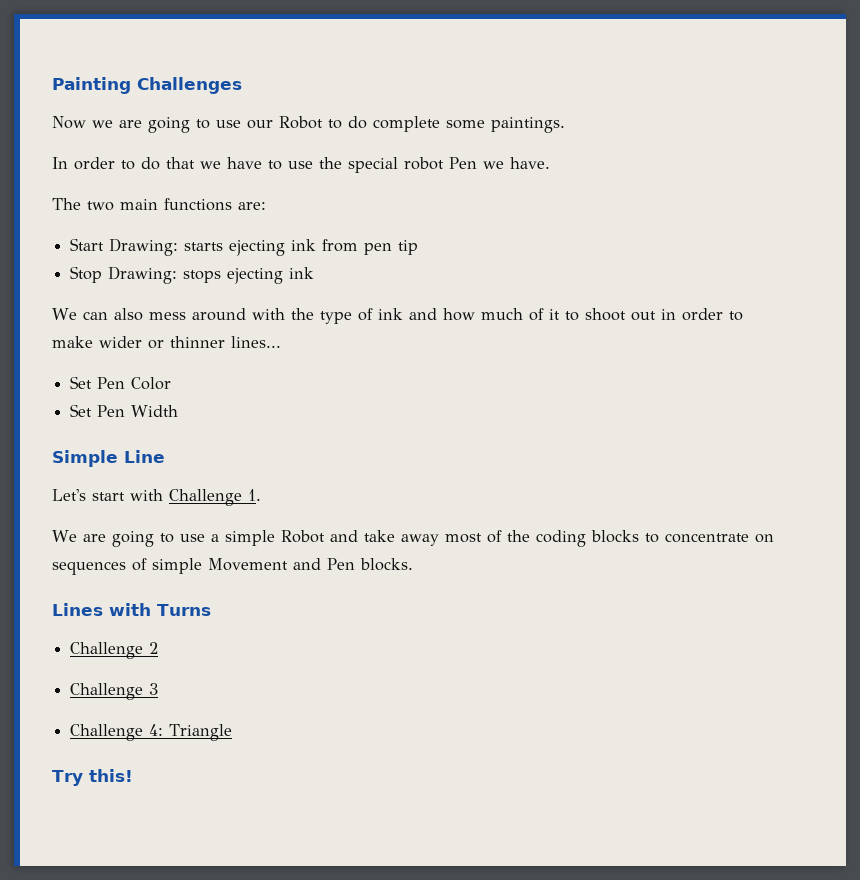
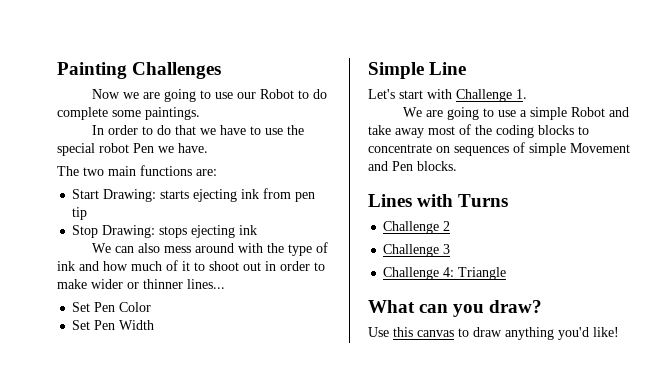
[52,769,133,786] Try this! -> [368,300,543,317] [368,327,619,340] What can you draw? // Use this canvas to draw anything you'd like!

